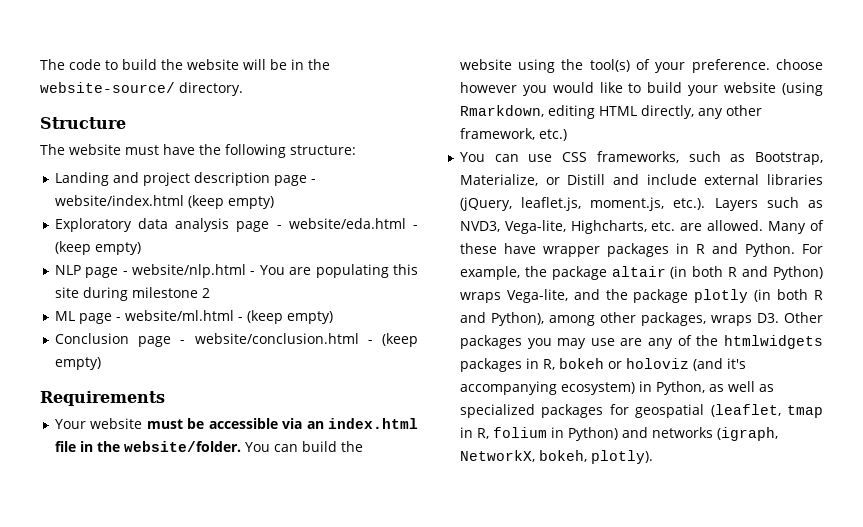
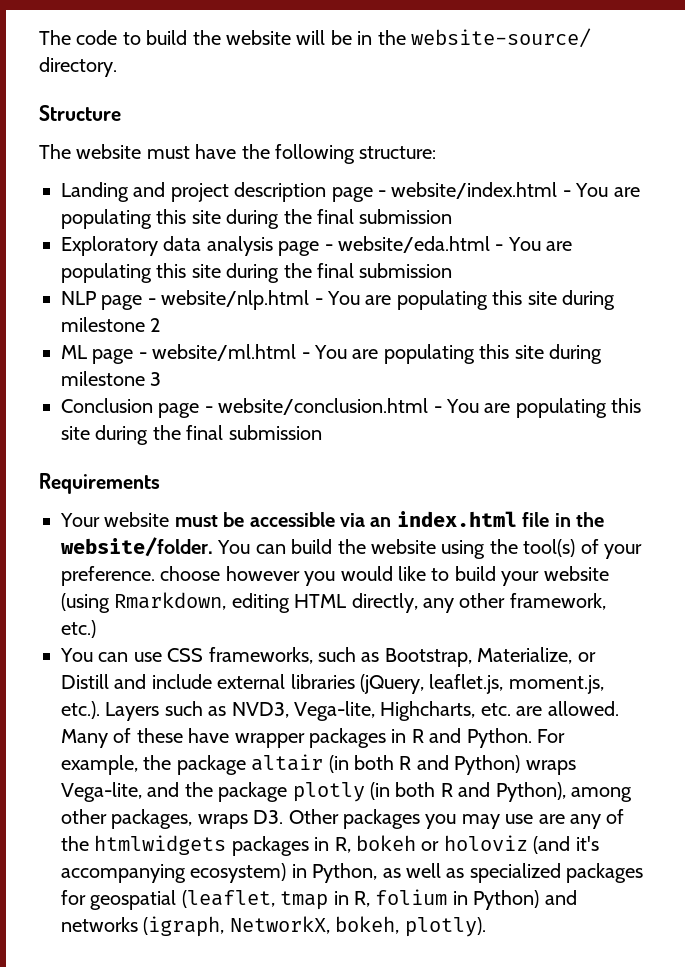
[187,195,274,209] (keep empty) -> [562,183,640,197] [61,209,453,229] - You are populating this site during the final submission
[54,241,141,255] (keep empty) -> [507,237,573,251] [61,263,453,283] You are populating this site during the final submission
[246,310,333,324] (keep empty) -> [314,344,602,364] [61,371,162,386] You are populating this site during milestone 3
[382,333,418,347] [54,357,101,370] (keep empty) -> [446,398,642,418] [61,425,322,445] You are populating this site during the final submission

